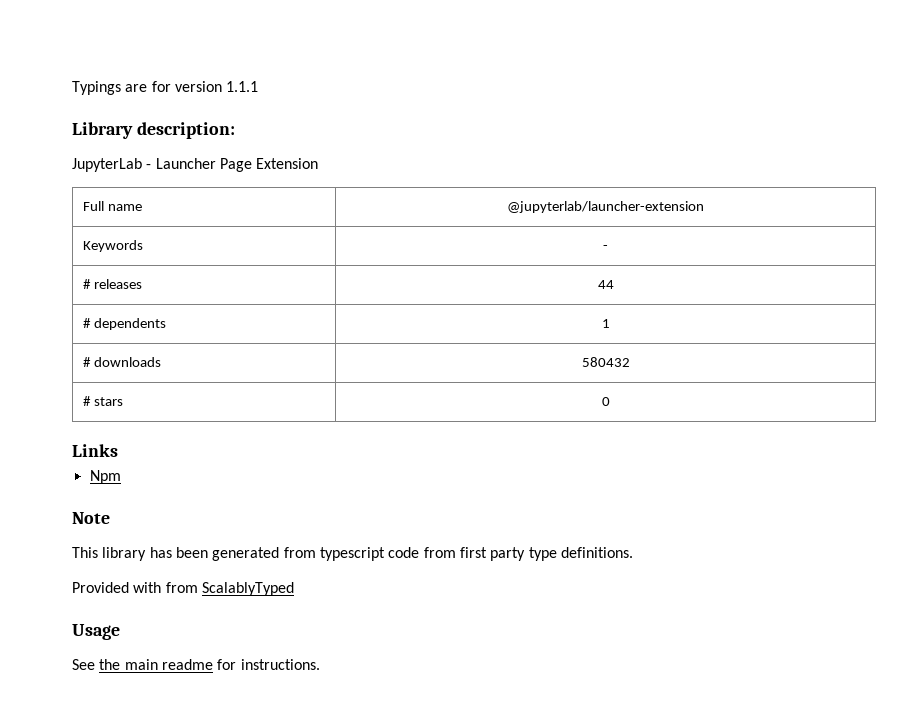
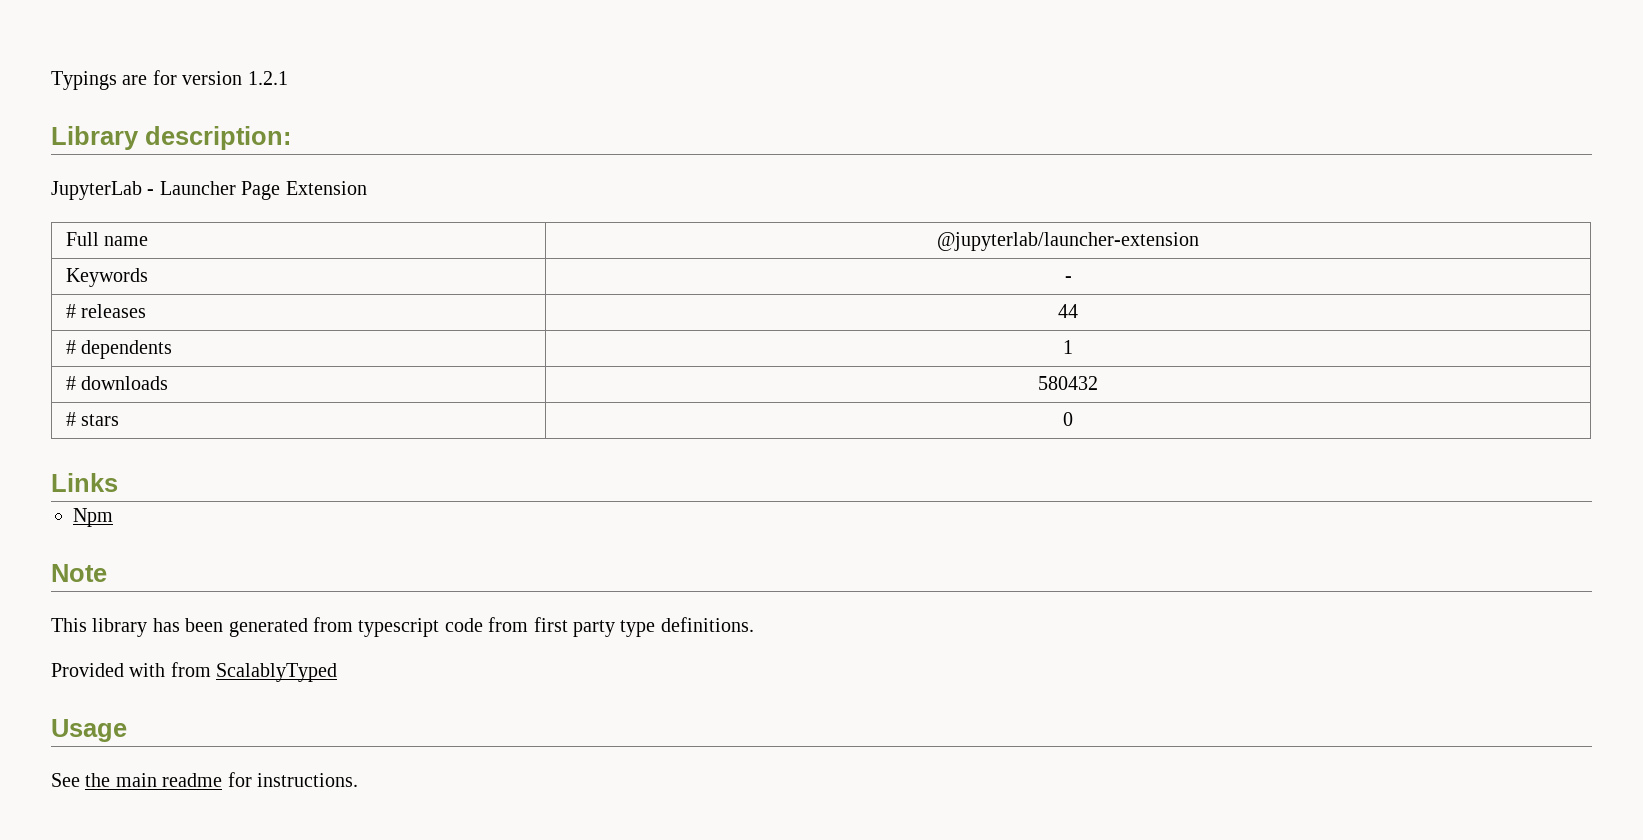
[226,81,259,92] 1.1.1 -> [247,71,288,85] 1.2.1

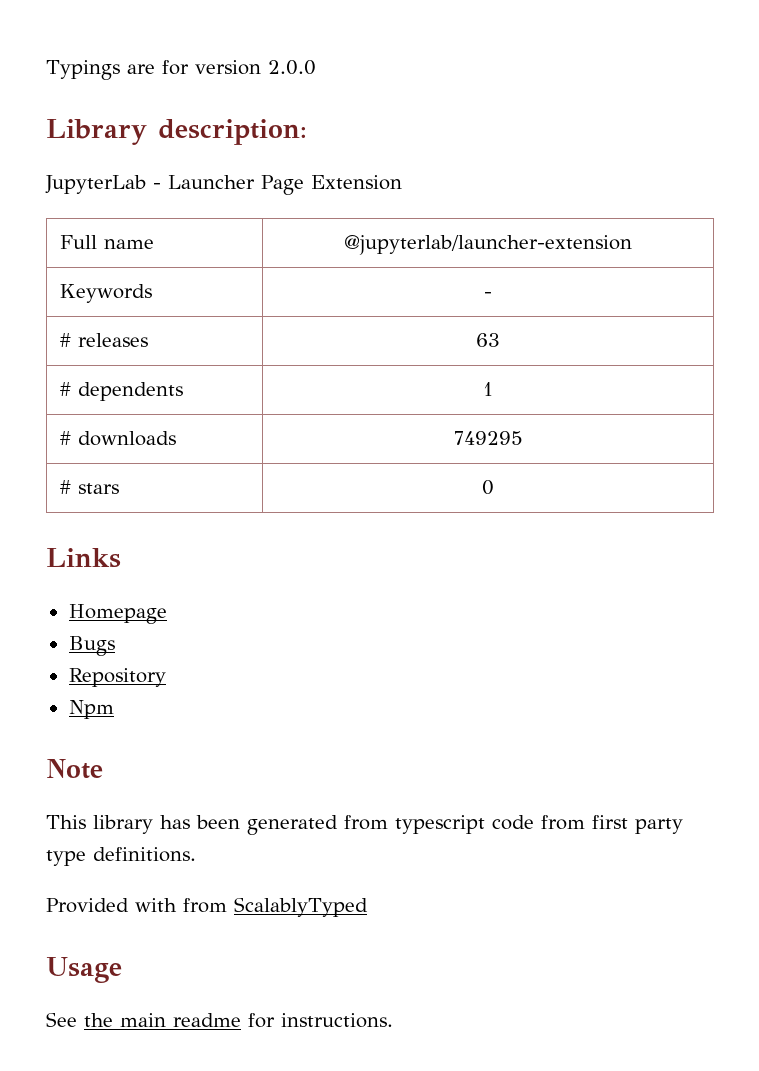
[247,71,288,85] 1.2.1 -> [267,60,316,75] 2.0.0
[1058,304,1078,318] 44 -> [476,333,500,347] 63
[1038,376,1098,390] 580432 -> [453,431,523,445] 749295
(118, 482) none -> [68,604,167,624] [68,636,115,656] [68,668,166,687] // Homepage // Bugs // Repository

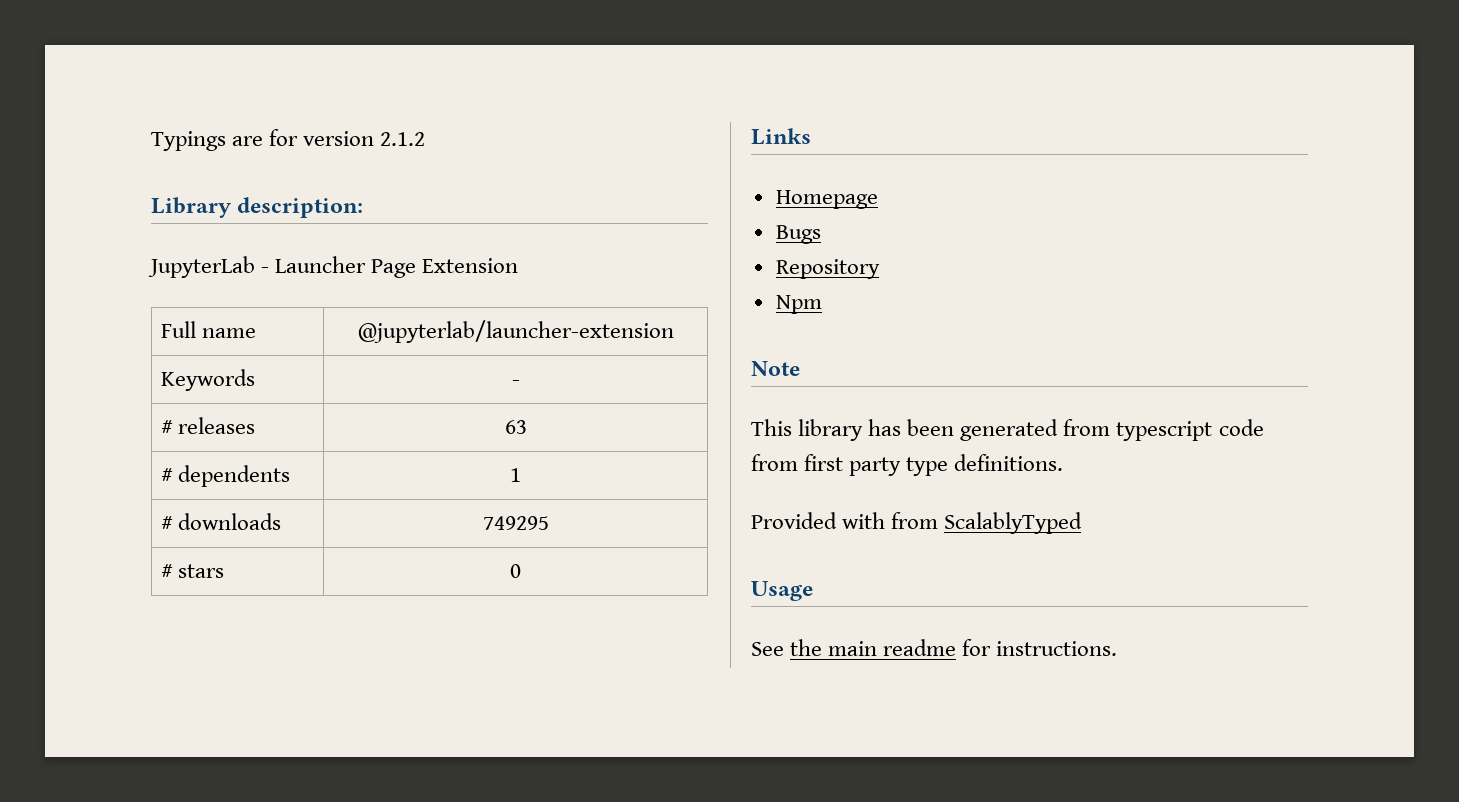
[267,60,316,75] 2.0.0 -> [380,132,426,146] 2.1.2

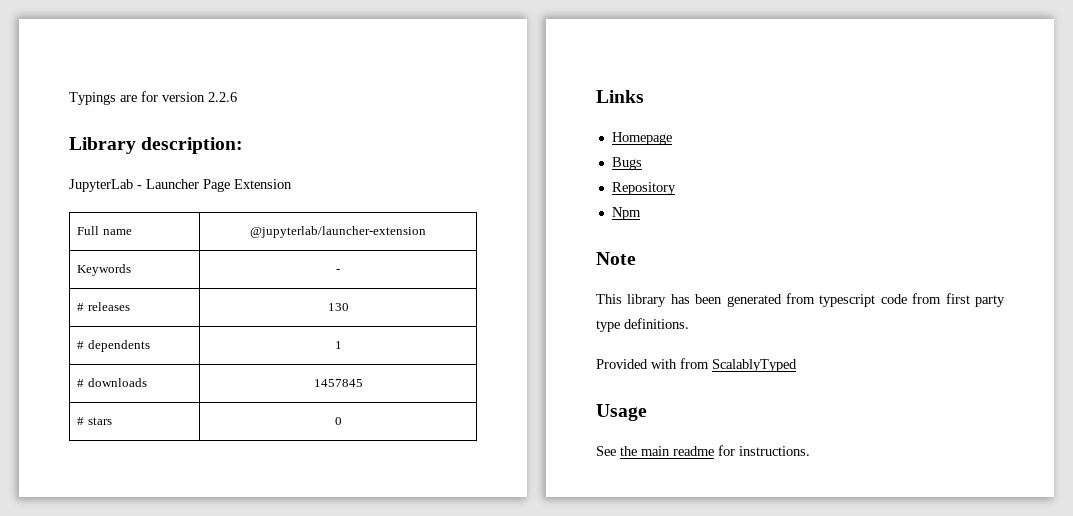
[380,132,426,146] 2.1.2 -> [208,92,237,102] 2.2.6
[504,420,527,434] 63 -> [327,303,349,311] 130
[482,516,549,530] 749295 -> [313,379,363,387] 1457845

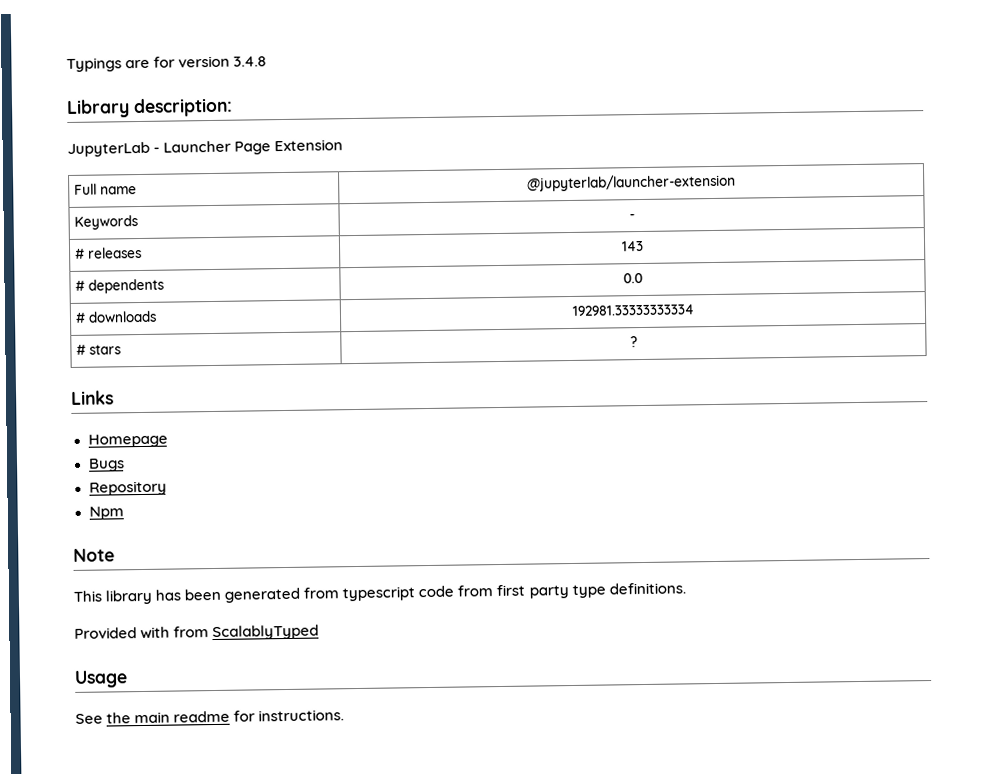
[208,92,237,102] 2.2.6 -> [233,56,268,67] 3.4.8
[327,303,349,311] 130 -> [620,240,644,252] 143
[334,341,342,349] 1 -> [622,272,643,284] 0.0
[313,379,363,387] 1457845 -> [571,304,695,316] 192981.33333333334
[334,417,342,425] 0 -> [629,336,638,348] ?

